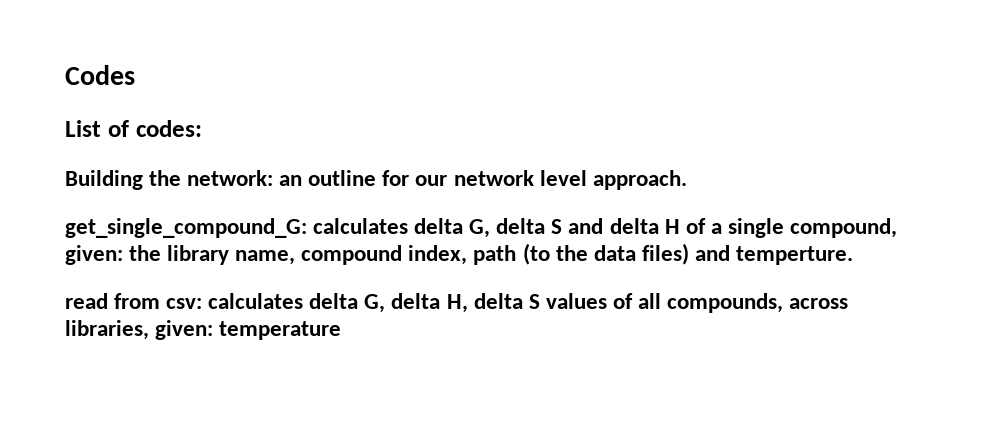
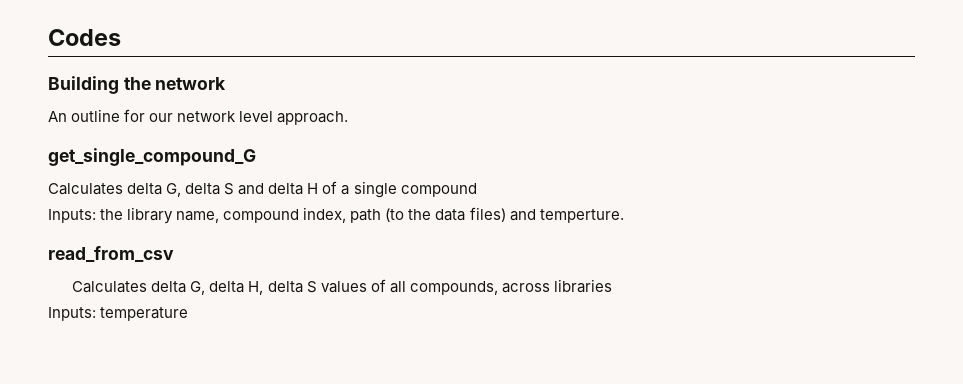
[65,120,202,137] // List of codes: -> (121, 37) none
[187,170,303,186] network: an -> [155,77,227,90] [48,111,67,122] network // An
[65,218,409,238] get_single_compound_G: calculates -> [48,148,256,166] [48,183,123,195] get_single_compound_G // Calculates
[789,218,897,238] [65,245,123,265] compound, given: -> [400,183,477,197] [48,209,96,223] compound // Inputs:
[65,293,304,309] read from csv: calculates -> [48,246,174,262] [72,281,148,293] read_from_csv // Calculates
[65,320,214,340] libraries, given: -> [553,279,612,293] [48,307,96,321] libraries // Inputs:

